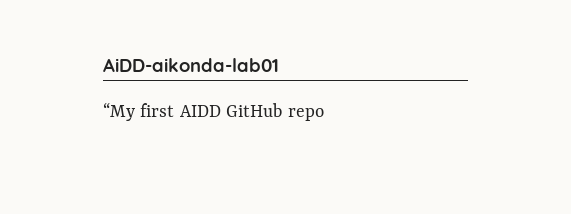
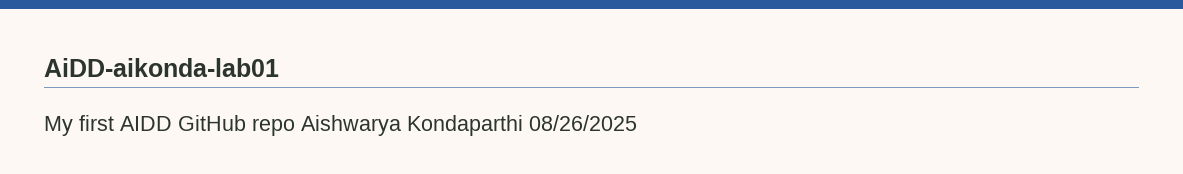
[103,102,135,121] “My -> [44,116,73,136] My
(324, 114) none -> [301,115,637,136] Aishwarya Kondaparthi 08/26/2025

